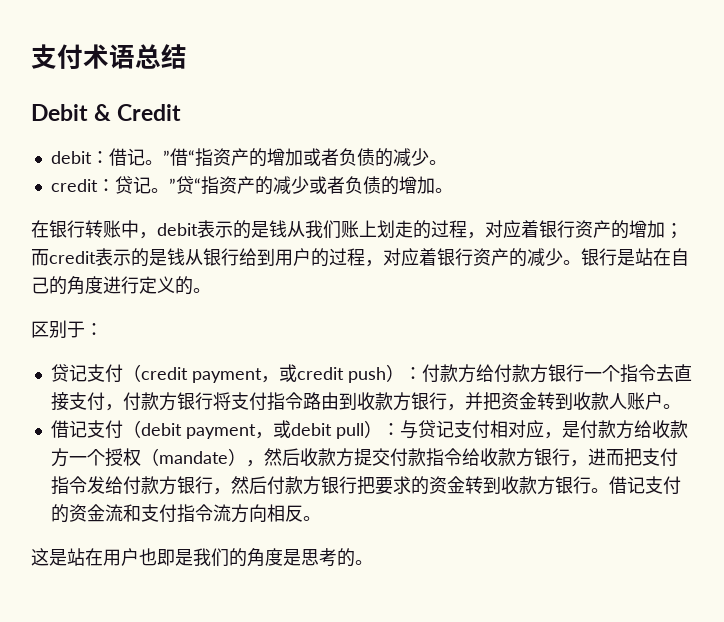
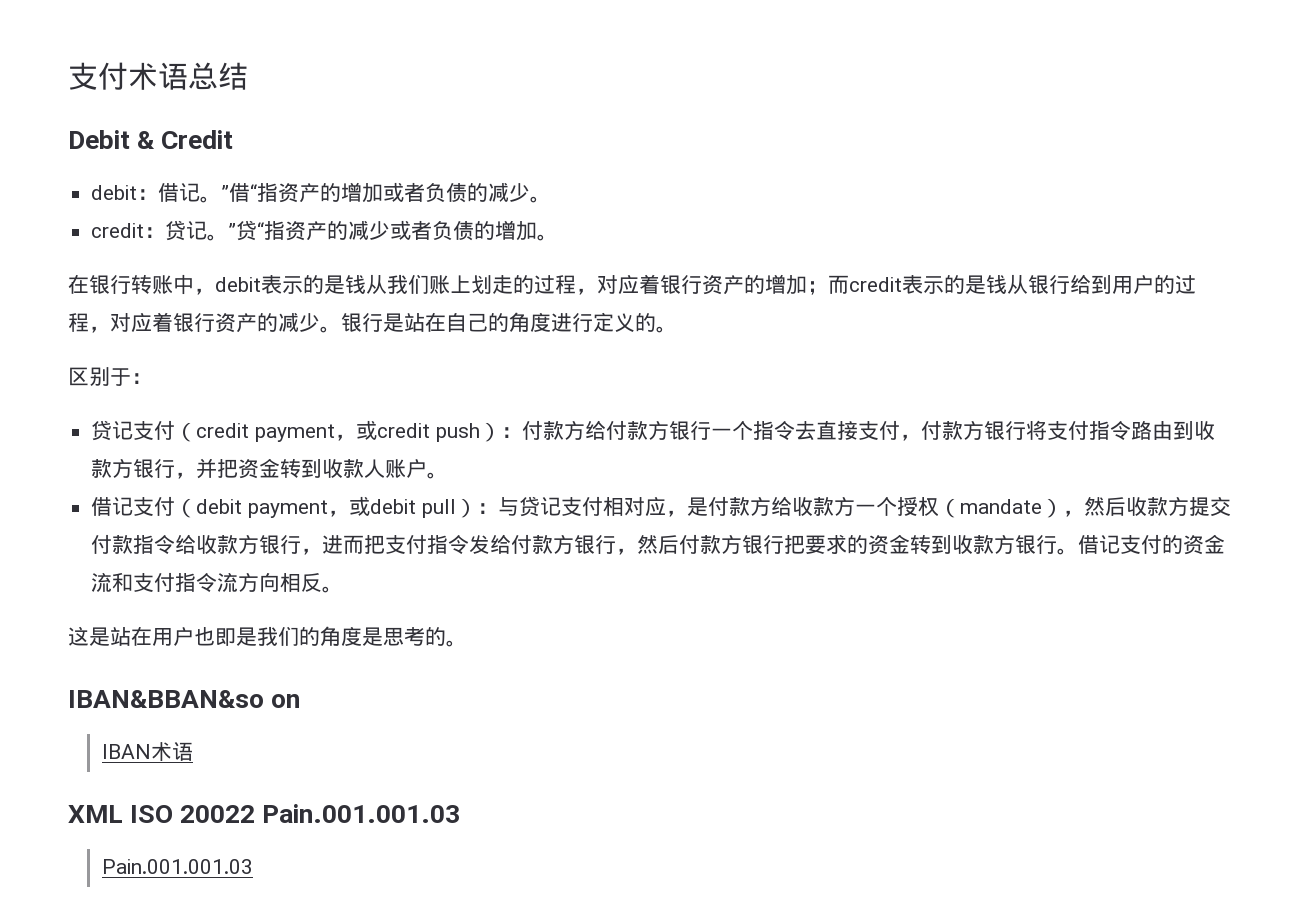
(373, 562) none -> [68,690,301,708] [101,742,193,761] [68,804,461,823] [101,859,253,874] // IBAN&BBAN&so on // IBAN术语 // XML ISO 20022 Pain.001.001.03 // Pain.001.001.03

